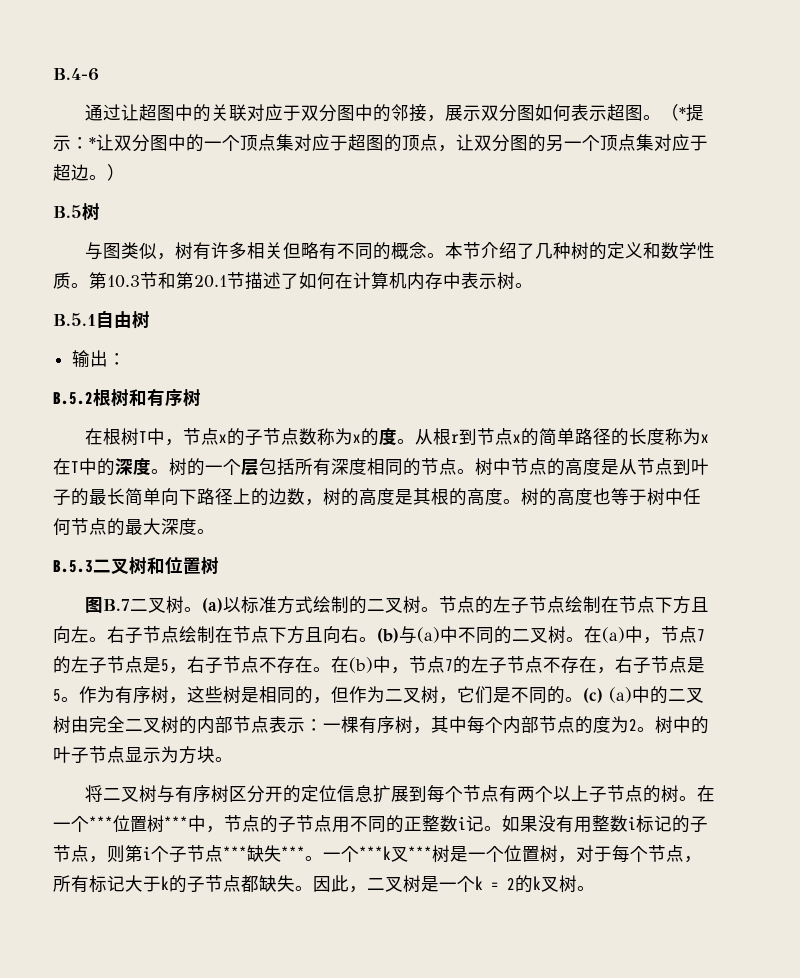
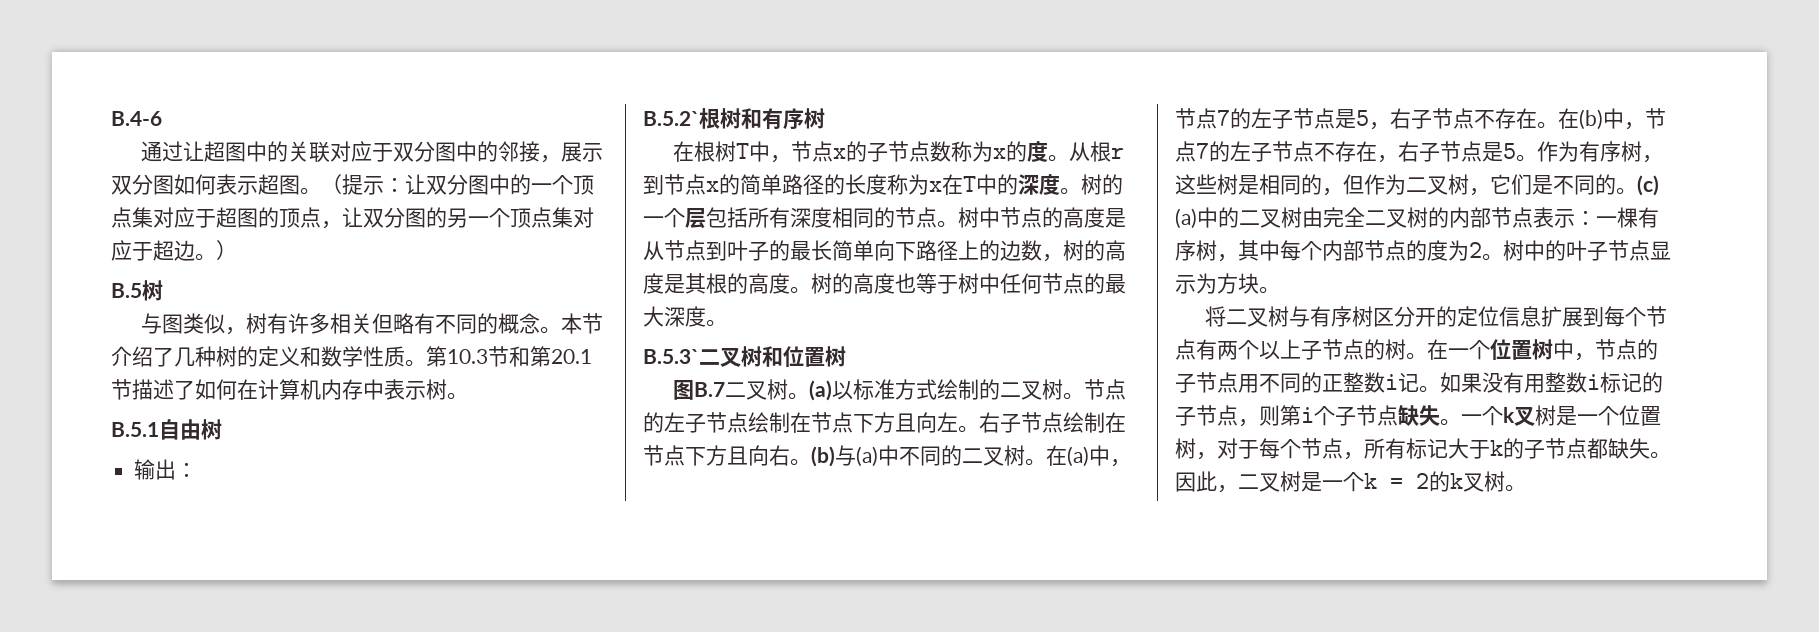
[678,104,704,122] [53,135,96,151] *提示：* -> [342,174,405,195] 提示：
[53,392,93,405] B.5.2 -> [643,111,699,126] B.5.2`
[53,560,93,573] B.5.3 -> [643,349,699,364] B.5.3`
[89,815,188,833] ***位置树*** -> [1490,339,1553,360] 位置树
[223,845,432,862] ***缺失***。一个***k叉*** -> [1398,405,1535,426] 缺失。一个k叉

